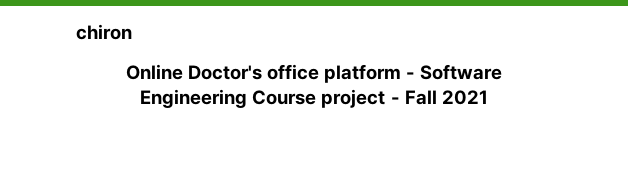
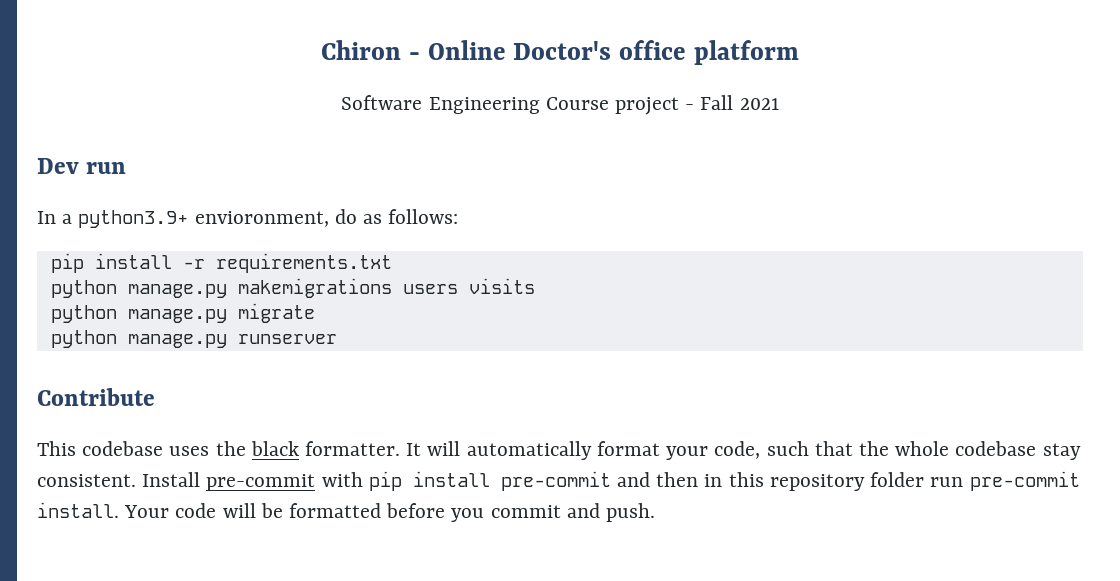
[76,24,132,40] chiron // -> [320,40,420,60] Chiron -
[406,72,416,79] - -> (800, 52) //
(488, 97) none -> [37,158,127,174] [37,209,459,228] [50,253,392,273] [50,278,535,298] [50,303,315,323] [50,330,337,348] [37,388,155,406] [37,441,1081,460] [37,471,1080,491] [37,502,656,522] // Dev run // In a python3.9+ envioronment, do as follows: // pip install -r requirements.txt // python manage.py makemigrations users visits // python manage.py migrate // python manage.py runserver // Contribute // This codebase uses the black formatter. It will automatically format your code, such that the whole codebase stay consistent. Install pre-commit with pip install pre-commit and then in this repository folder run pre-commit install. Your code will be formatted before you commit and push.

